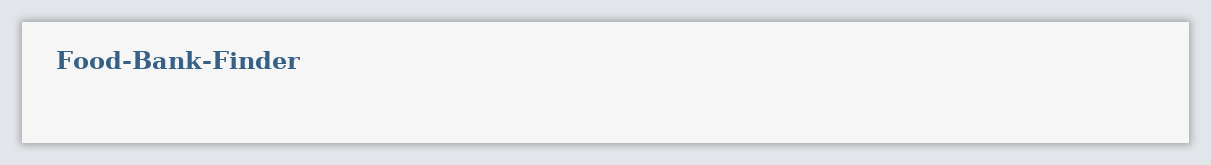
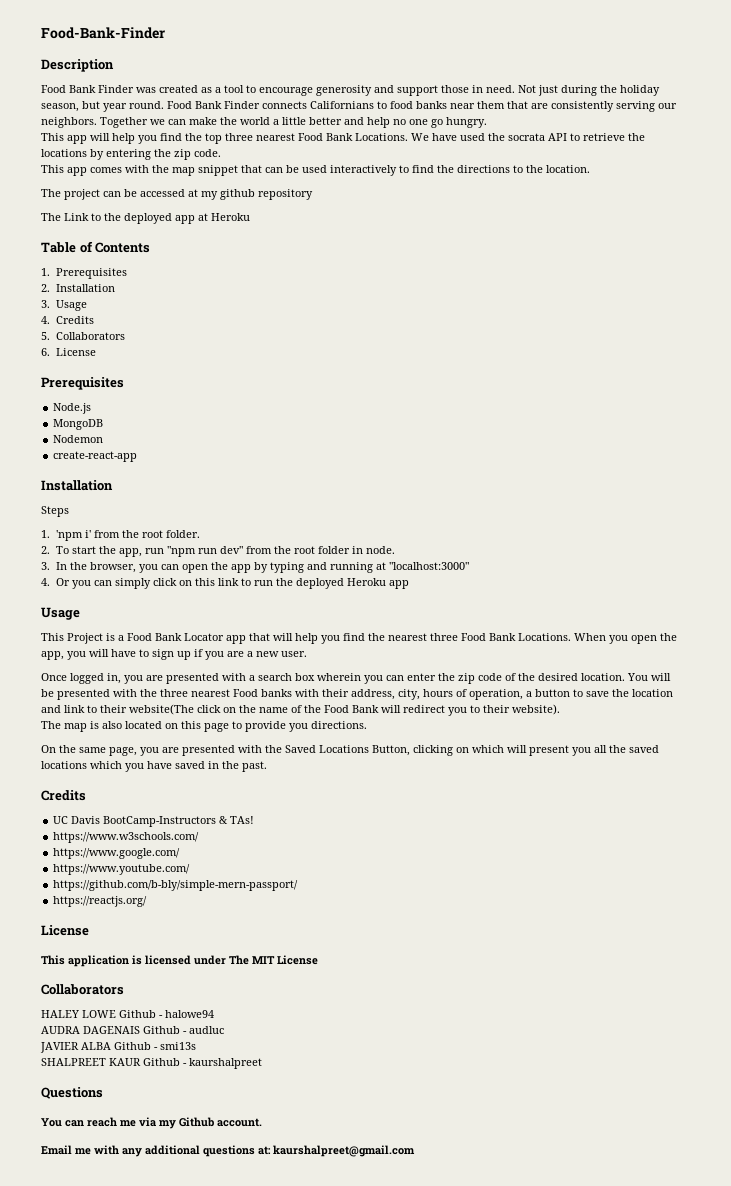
(300, 60) none -> [41,59,114,72] [41,85,660,96] [41,101,677,112] [41,117,487,128] [41,133,645,144] [41,149,221,160] [41,165,590,176] [41,189,313,200] [41,213,250,224] [41,241,151,253] [41,268,127,279] [41,284,115,292] [41,300,87,311] [41,316,94,324] [41,332,125,340] [41,348,96,356] [41,377,124,390] [53,403,92,414] [53,419,104,430] [53,435,104,443] [53,451,138,462] [41,480,113,491] [41,506,69,517] [41,530,200,541] [41,546,395,557] [41,562,469,573] [41,578,409,589] [41,607,80,620] [41,633,677,644] [41,649,307,660] [41,673,671,684] [41,689,673,700] [41,704,560,716] [41,721,367,732] [41,745,659,756] [41,761,267,772] [41,790,86,801] [53,816,255,827] [53,832,200,843] [53,848,181,859] [53,864,191,875] [53,880,299,891] [53,896,148,907] [41,925,89,936] [41,955,318,967] [41,984,124,995] [41,1010,214,1018] [41,1026,224,1034] [40,1042,196,1053] [41,1058,262,1069] [41,1087,103,1099] [41,1117,262,1129] [41,1145,415,1157] // Description // Food Bank Finder was created as a tool to encourage generosity and support those in need. Not just during the holiday season, but year round. Food Bank Finder connects Californians to food banks near them that are consistently serving our neighbors. Together we can make the world a little better and help no one go hungry. // This app will help you find the top three nearest Food Bank Locations. We have used the socrata API to retrieve the locations by entering the zip code. // This app comes with the map snippet that can be used interactively to find the directions to the location. // The project can be accessed at my github repository // The Link to the deployed app at Heroku // Table of Contents // 1. Prerequisites // 2. Installation // 3. Usage // 4. Credits // 5. Collaborators // 6. License // Prerequisites // Node.js // MongoDB // Nodemon // create-react-app // Installation // Steps // 1. 'npm i' from the root folder. // 2. To start the app, run "npm run dev" from the root folder in node. // 3. In the browser, you can open the app by typing and running at "localhost:3000" // 4. Or you can simply click on this link to run the deployed Heroku app // Usage // This Project is a Food Bank Locator app that will help you find the nearest three Food Bank Locations. When you open the app, you will have to sign up if you are a new user. // Once logged in, you are presented with a search box wherein you can enter the zip code of the desired location. You will be presented with the three nearest Food banks with their address, city, hours of operation, a button to save the location and link to their website(The click on the name of the Food Bank will redirect you to their website). // The map is also located on this page to provide you directions. // On the same page, you are presented with the Saved Locations Button, clicking on which will present you all the saved locations which you have saved in the past. // Credits // UC Davis BootCamp-Instructors & TAs! // https://www.w3schools.com/ // https://www.google.com/ // https://www.youtube.com/ // https://github.com/b-bly/simple-mern-passport/ // https://reactjs.org/ // License // This application is licensed under The MIT License // Collaborators // HALEY LOWE Github - halowe94 // AUDRA DAGENAIS Github - audluc // JAVIER ALBA Github - smi13s // SHALPREET KAUR Github - kaurshalpreet // Questions // You can reach me via my Github account. // Email me with any additional questions at: kaurshalpreet@gmail.com

